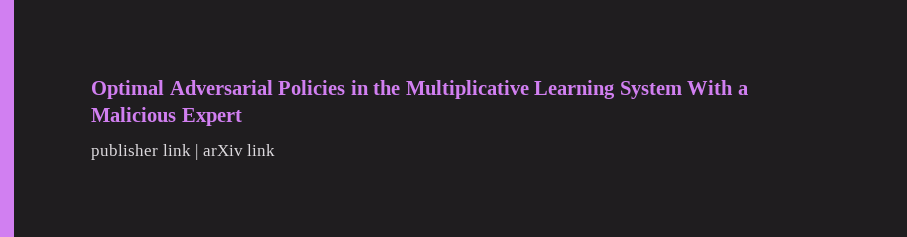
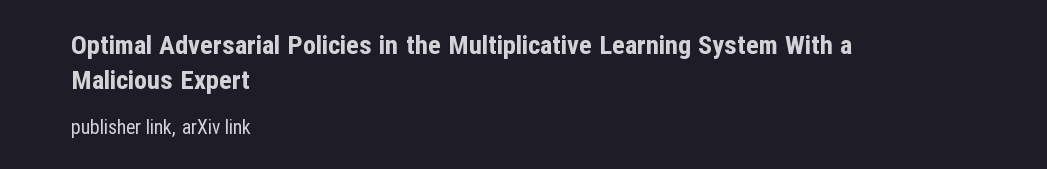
[162,144,199,160] link | -> [146,119,177,138] link,

